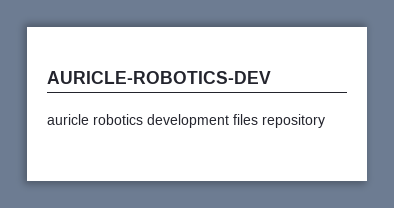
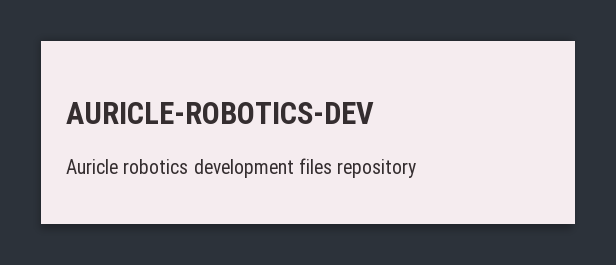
[47,114,89,125] auricle -> [66,159,118,174] Auricle

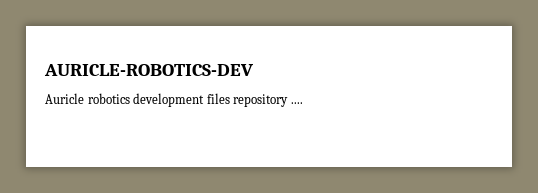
(417, 168) none -> [290,102,303,104] ....

